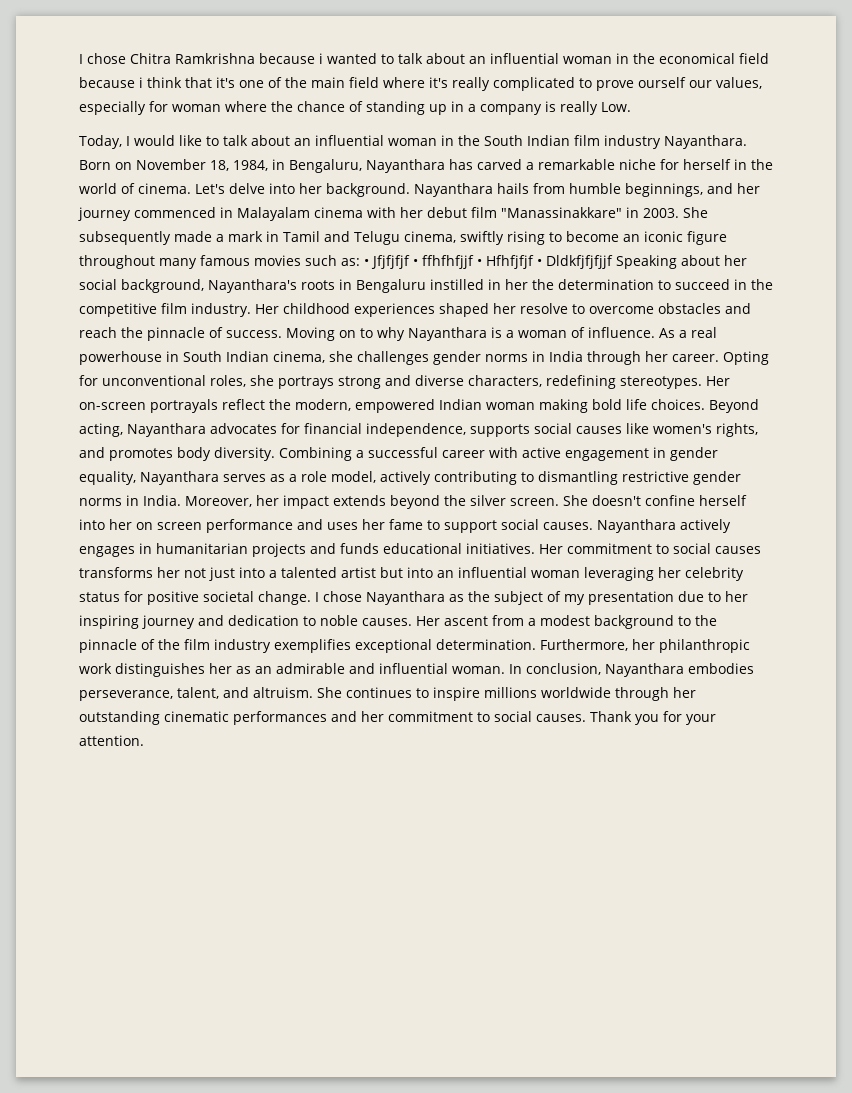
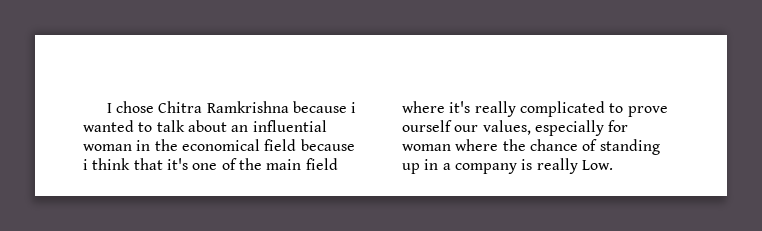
[79,135,747,149] [79,159,773,173] [79,183,760,197] [78,207,708,221] [79,231,727,245] [79,255,747,269] [79,279,773,293] [79,303,751,317] [79,327,717,341] [79,351,769,365] [79,375,730,389] [79,399,759,413] [79,423,758,437] [79,447,718,461] [79,471,741,485] [79,495,747,509] [79,519,731,533] [79,543,761,557] [79,567,744,581] [79,591,748,605] [79,615,717,629] [79,639,750,653] [79,663,754,677] [79,687,696,701] [79,711,716,725] [79,735,144,746] // Today, I would like to talk about an influential woman in the South Indian film industry Nayanthara. Born on November 18, 1984, in Bengaluru, Nayanthara has carved a remarkable niche for herself in the world of cinema. Let's delve into her background. Nayanthara hails from humble beginnings, and her journey commenced in Malayalam cinema with her debut film "Manassinakkare" in 2003. She subsequently made a mark in Tamil and Telugu cinema, swiftly rising to become an iconic figure throughout many famous movies such as: • Jfjfjfjf • ffhfhfjjf • Hfhfjfjf • Dldkfjfjfjjf Speaking about her social background, Nayanthara's roots in Bengaluru instilled in her the determination to succeed in the competitive film industry. Her childhood experiences shaped her resolve to overcome obstacles and reach the pinnacle of success. Moving on to why Nayanthara is a woman of influence. As a real powerhouse in South Indian cinema, she challenges gender norms in India through her career. Opting for unconventional roles, she portrays strong and diverse characters, redefining stereotypes. Her on-screen portrayals reflect the modern, empowered Indian woman making bold life choices. Beyond acting, Nayanthara advocates for financial independence, supports social causes like women's rights, and promotes body diversity. Combining a successful career with active engagement in gender equality, Nayanthara serves as a role model, actively contributing to dismantling restrictive gender norms in India. Moreover, her impact extends beyond the silver screen. She doesn't confine herself into her on screen performance and uses her fame to support social causes. Nayanthara actively engages in humanitarian projects and funds educational initiatives. Her commitment to social causes transforms her not just into a talented artist but into an influential woman leveraging her celebrity status for positive societal change. I chose Nayanthara as the subject of my presentation due to her inspiring journey and dedication to noble causes. Her ascent from a modest background to the pinnacle of the film industry exemplifies exceptional determination. Furthermore, her philanthropic work distinguishes her as an admirable and influential woman. In conclusion, Nayanthara embodies perseverance, talent, and altruism. She continues to inspire millions worldwide through her outstanding cinematic performances and her commitment to social causes. Thank you for your attention. -> (613, 165) none

